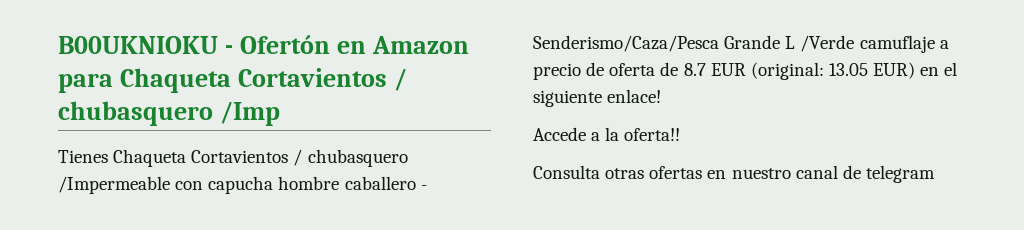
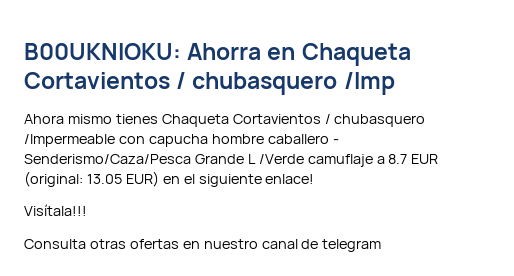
[58,35,470,54] [58,73,113,93] B00UKNIOKU - Ofertón en Amazon para -> [24,43,296,60] B00UKNIOKU: Ahorra en
[58,150,108,163] Tienes -> [24,114,158,124] Ahora mismo tienes
[533,62,679,80] precio de oferta de -> (385, 160) none
[533,127,681,141] Accede a la oferta!! -> [24,204,87,216] Visítala!!!

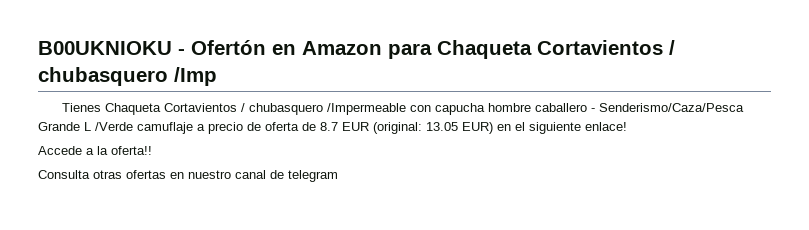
[24,43,296,60] B00UKNIOKU: Ahorra en -> [38,40,432,59] B00UKNIOKU - Ofertón en Amazon para
[24,114,158,124] Ahora mismo tienes -> [62,103,102,112] Tienes
(385, 160) none -> [208,122,316,134] precio de oferta de
[24,204,87,216] Visítala!!! -> [38,146,152,155] Accede a la oferta!!

